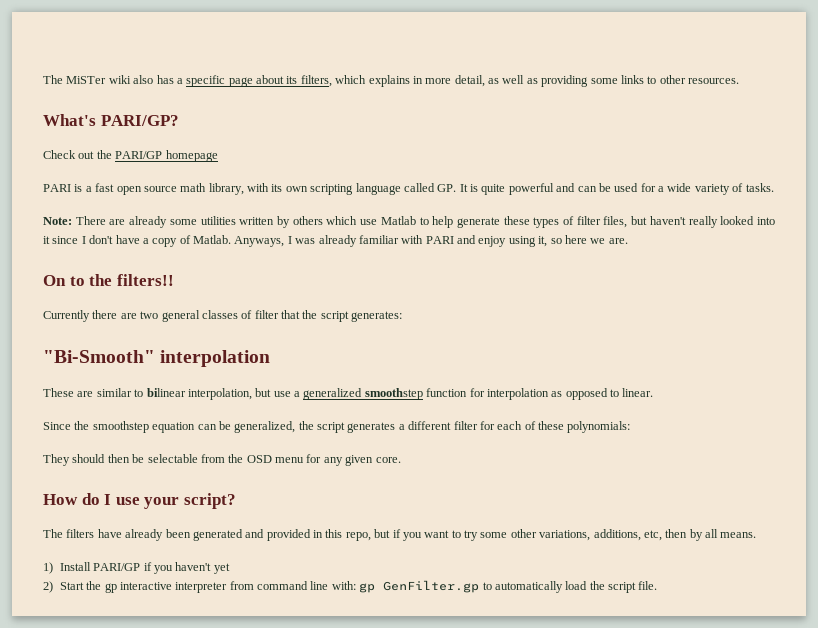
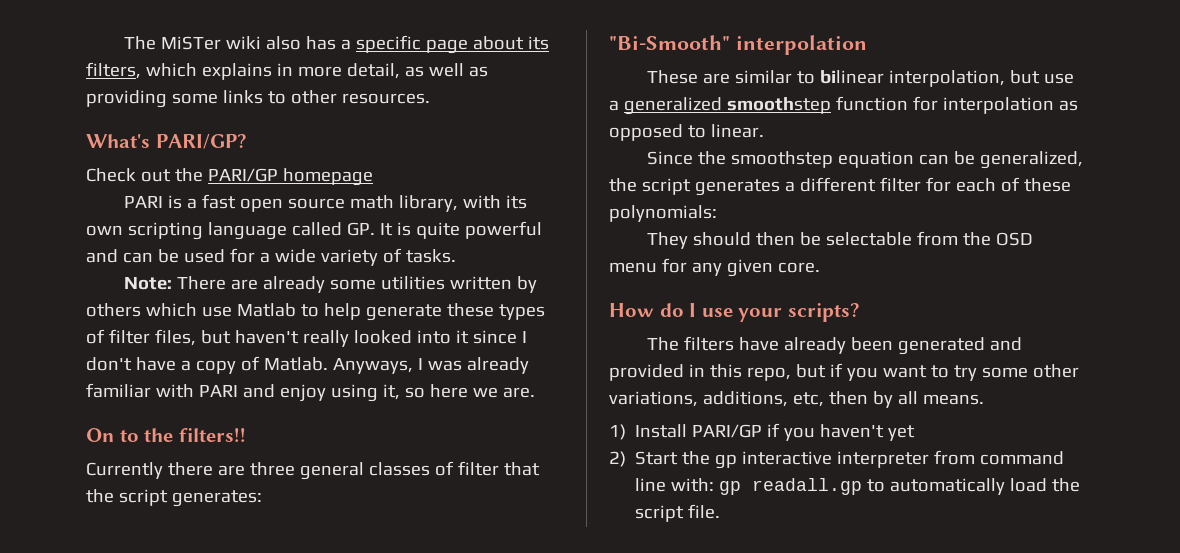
[140,311,159,319] two -> [249,462,295,476] three
[183,493,236,509] script? -> [787,303,860,322] scripts?
[383,580,480,593] GenFilter.gp -> [752,478,863,495] readall.gp

